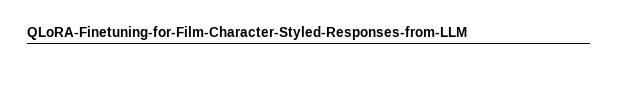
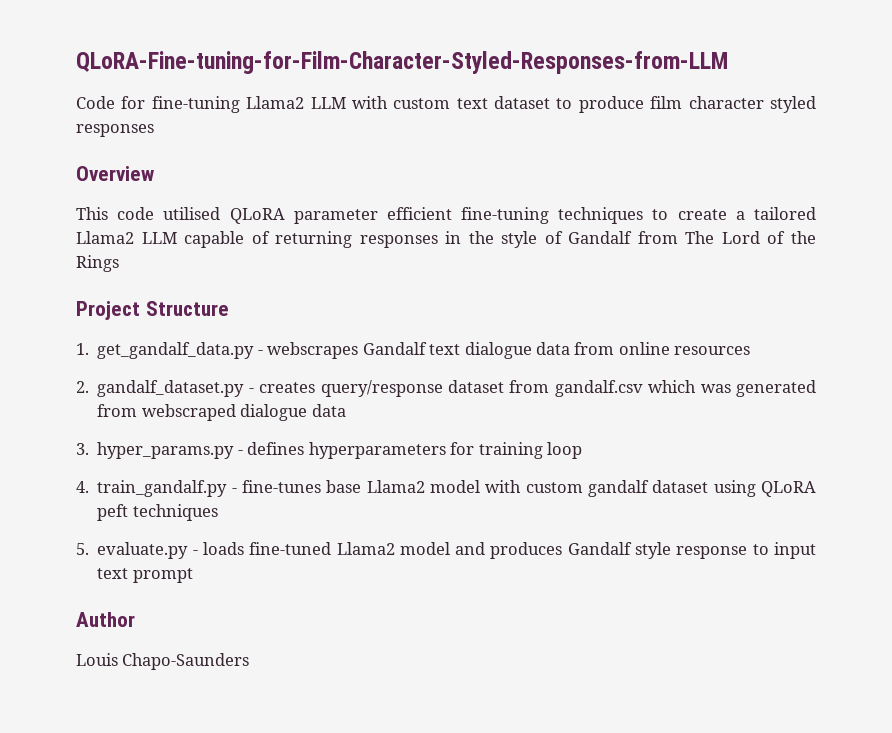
[27,26,467,40] QLoRA-Finetuning-for-Film-Character-Styled-Responses-from-LLM -> [76,51,728,74] [76,96,817,113] [76,124,154,137] [76,166,154,181] [76,207,816,224] [76,231,816,248] [76,255,119,272] [76,301,229,320] [76,342,751,359] [76,380,816,397] [97,404,346,421] [76,442,582,459] [76,480,816,497] [97,504,218,521] [76,542,816,559] [97,568,193,583] [76,612,135,627] [76,653,250,670] QLoRA-Fine-tuning-for-Film-Character-Styled-Responses-from-LLM // Code for fine-tuning Llama2 LLM with custom text dataset to produce film character styled responses // Overview // This code utilised QLoRA parameter efficient fine-tuning techniques to create a tailored Llama2 LLM capable of returning responses in the style of Gandalf from The Lord of the Rings // Project Structure // 1. get_gandalf_data.py - webscrapes Gandalf text dialogue data from online resources // 2. gandalf_dataset.py - creates query/response dataset from gandalf.csv which was generated from webscraped dialogue data // 3. hyper_params.py - defines hyperparameters for training loop // 4. train_gandalf.py - fine-tunes base Llama2 model with custom gandalf dataset using QLoRA peft techniques // 5. evaluate.py - loads fine-tuned Llama2 model and produces Gandalf style response to input text prompt // Author // Louis Chapo-Saunders

